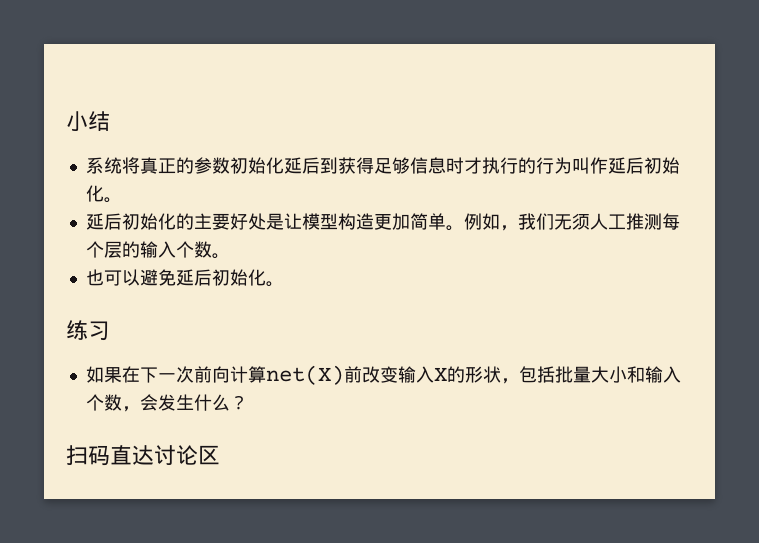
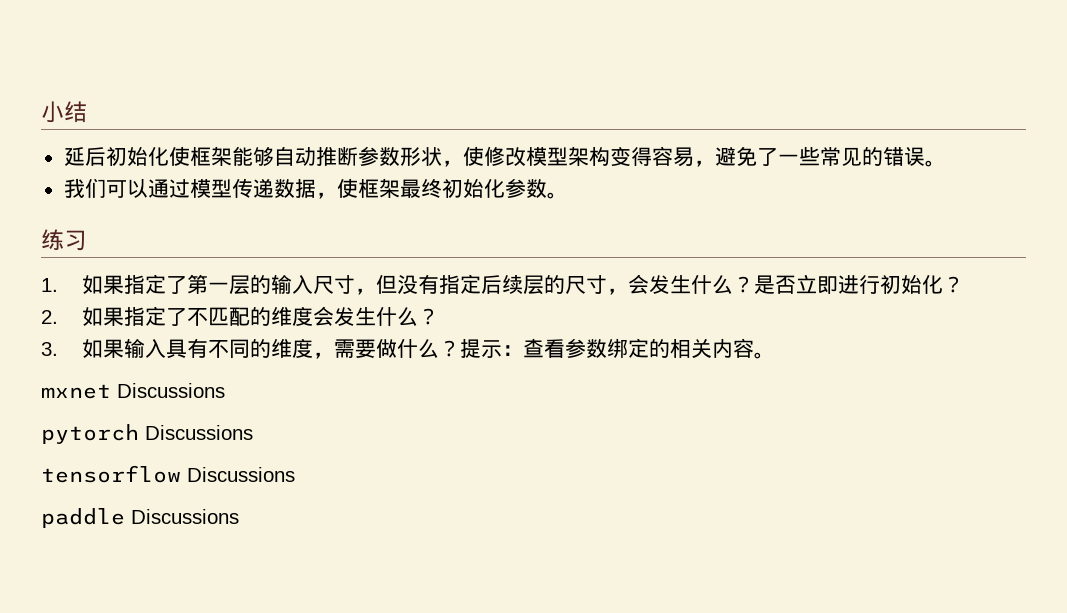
[85,157,680,174] [85,185,122,203] [85,213,680,231] [85,241,230,259] [85,269,284,287] [66,320,110,341] [85,365,681,385] [85,394,248,412] [66,445,220,466] 系统将真正的参数初始化延后到获得足够信息时才执行的行为叫作延后初始化。 // 延后初始化的主要好处是让模型构造更加简单。例如，我们无须人工推测每个层的输入个数。 // 也可以避免延后初始化。 // 练习 // 如果在下一次前向计算net(X)前改变输入X的形状，包括批量大小和输入个数，会发生什么？ // 扫码直达讨论区 -> [63,146,946,167] [63,178,568,199] [41,229,87,251] [41,274,964,295] [41,306,439,327] [41,338,775,359] [41,383,225,399] [41,424,253,444] [41,465,295,483] [41,508,239,528] 延后初始化使框架能够自动推断参数形状，使修改模型架构变得容易，避免了一些常见的错误。 // 我们可以通过模型传递数据，使框架最终初始化参数。 // 练习 // 1.如果指定了第一层的输入尺寸，但没有指定后续层的尺寸，会发生什么？是否立即进行初始化？ // 2.如果指定了不匹配的维度会发生什么？ // 3.如果输入具有不同的维度，需要做什么？提示：查看参数绑定的相关内容。 // mxnet Discussions // pytorch Discussions // tensorflow Discussions // paddle Discussions

